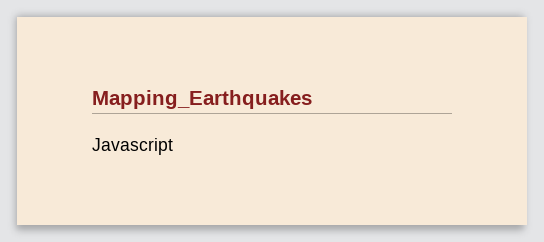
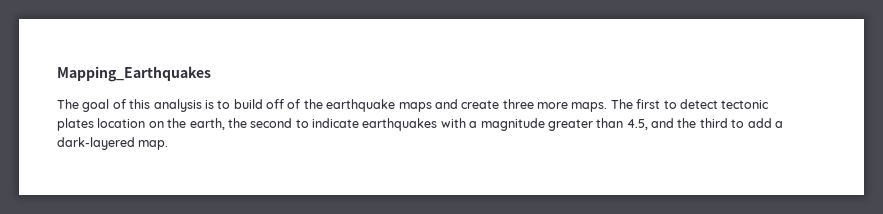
[92,138,173,155] Javascript -> [57,99,770,112] [57,118,783,131] [57,137,169,150] The goal of this analysis is to build off of the earthquake maps and create three more maps. The first to detect tectonic plates location on the earth, the second to indicate earthquakes with a magnitude greater than 4.5, and the third to add a dark-layered map.

